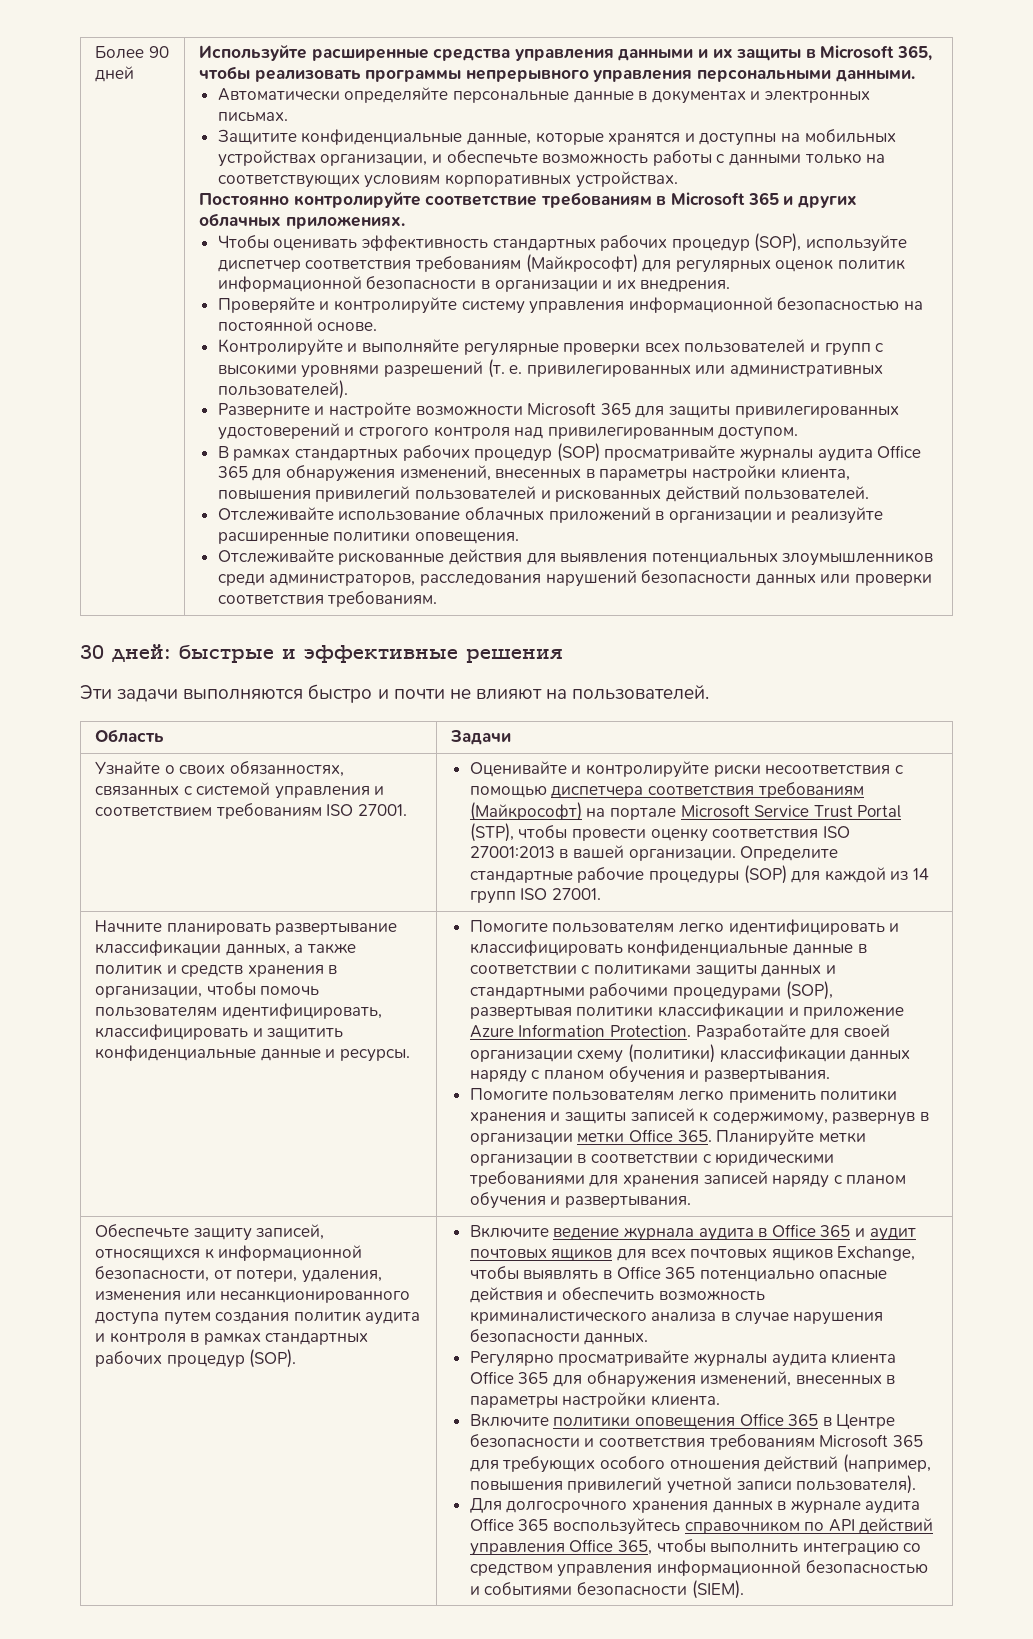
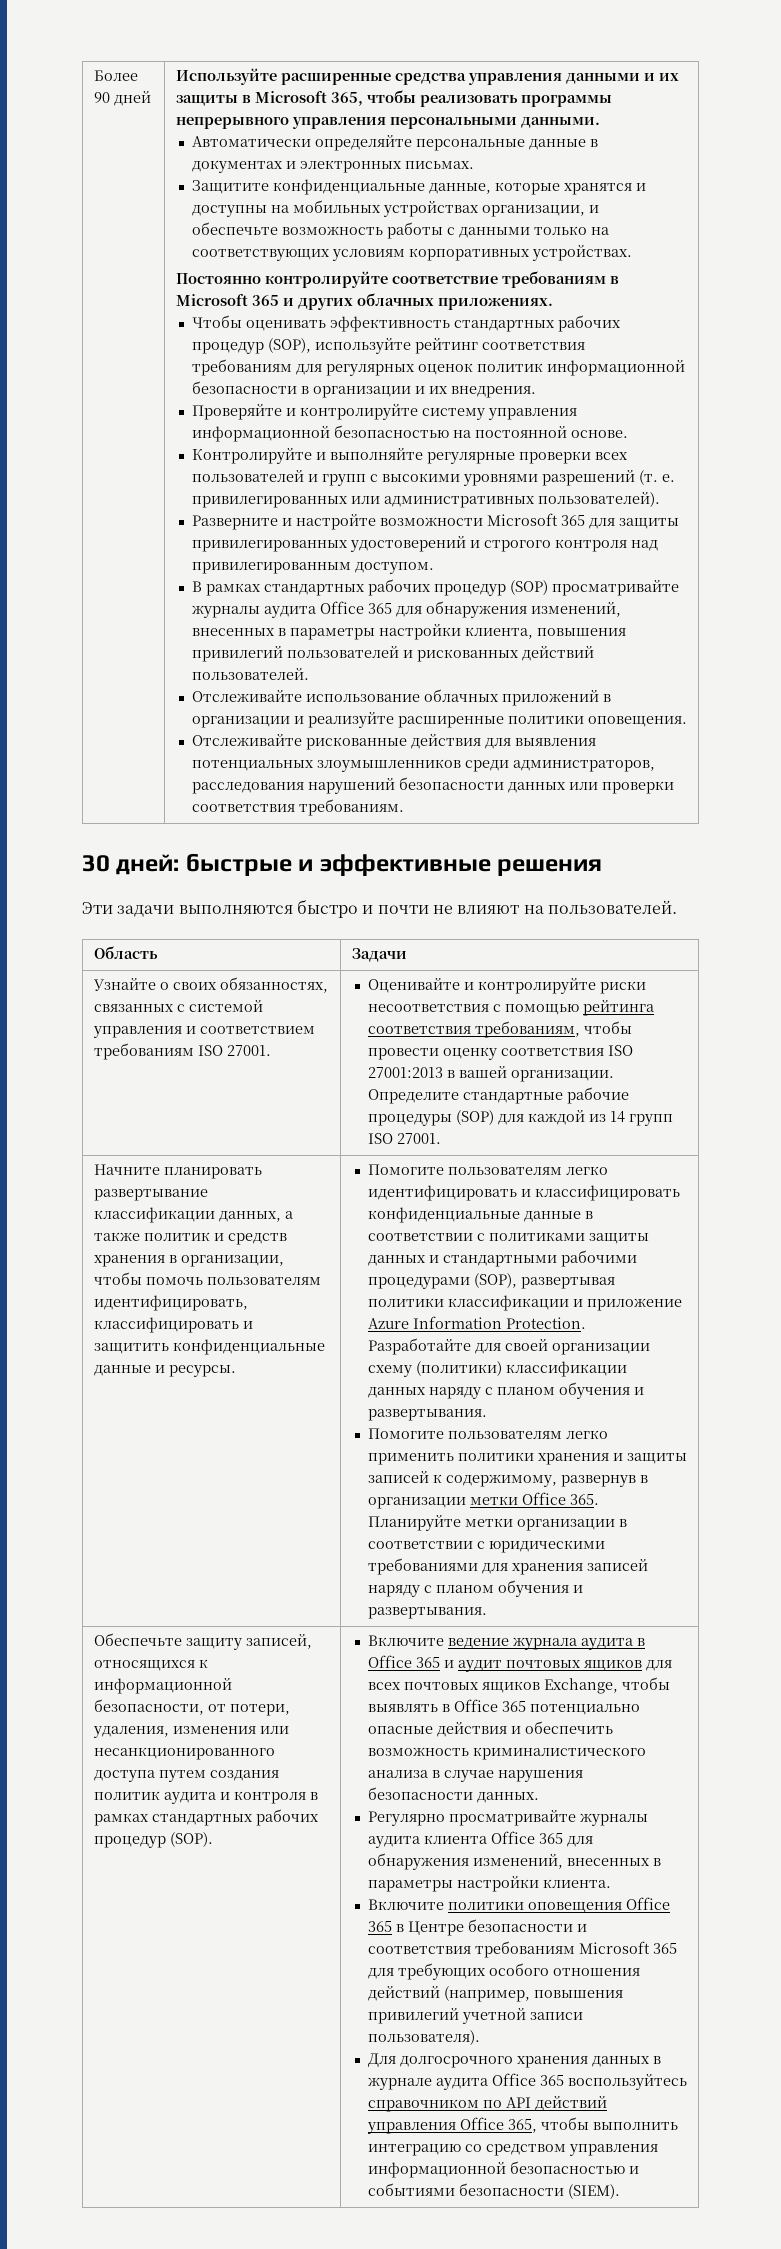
[217,254,638,273] диспетчер соответствия требованиям (Майкрософт) -> [414,338,585,354] [191,359,292,376] рейтинг соответствия требованиям
[551,782,864,798] [469,802,902,821] [469,823,514,842] диспетчера соответствия требованиям (Майкрософт) на портале Microsoft Service Trust Portal (STP), -> [582,1000,654,1016] [367,1021,580,1038] рейтинга соответствия требованиям,

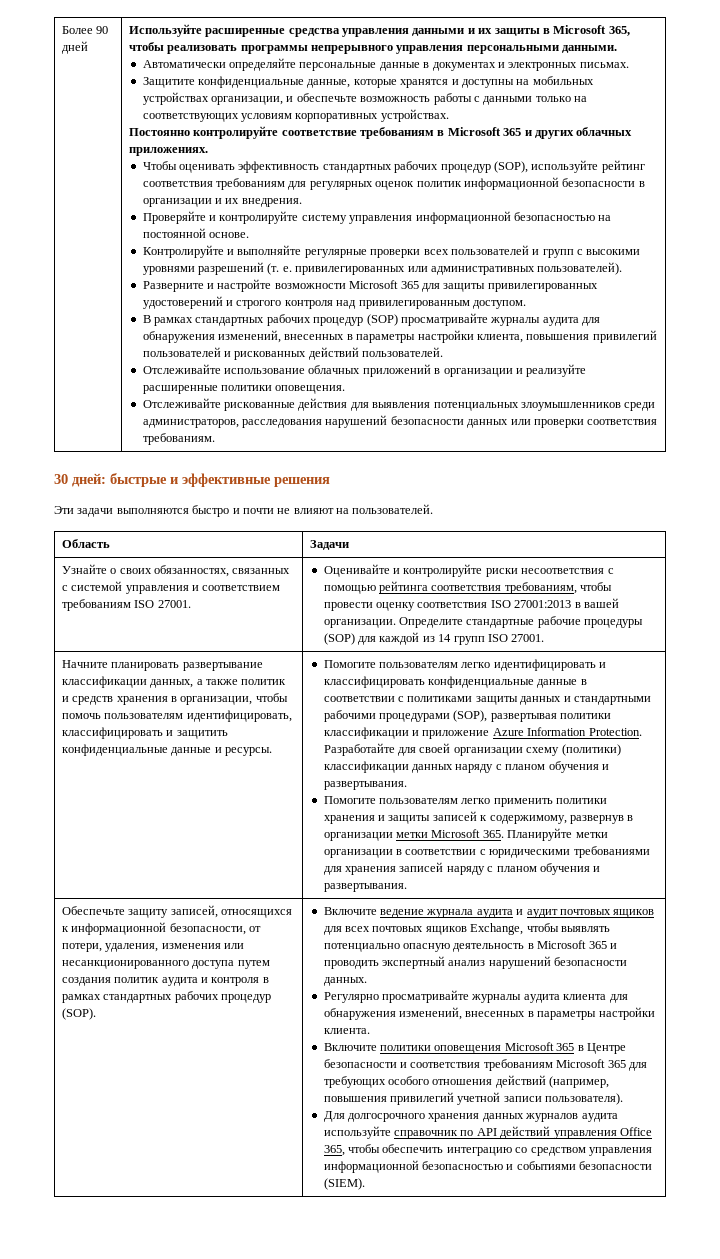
[319,601,392,614] Office 365 -> (579, 321) none
[521,1492,566,1505] Office -> [431,829,481,838] Microsoft
[636,1638,645,1646] [367,1655,440,1668] в Office 365 -> (513, 913) none
[441,1699,640,1715] [367,1721,613,1737] [367,1747,646,1760] [367,1770,583,1782] в Office 365 потенциально опасные действия и обеспечить возможность криминалистического анализа в случае нарушения -> [323,940,617,952] [323,956,551,969] потенциально опасную деятельность в Microsoft 365 и проводить экспертный анализ нарушений
[490,1831,563,1844] Office 365 -> (607, 997) none
[625,1897,670,1910] Office -> [504,1042,554,1051] Microsoft
[652,2056,661,2064] [367,2073,687,2090] [367,2099,479,2112] в журнале аудита Office 365 воспользуйтесь справочником -> [525,1113,618,1122] [323,1126,459,1139] журналов аудита используйте справочник
[592,2122,678,2130] выполнить -> [382,1144,444,1153] обеспечить

